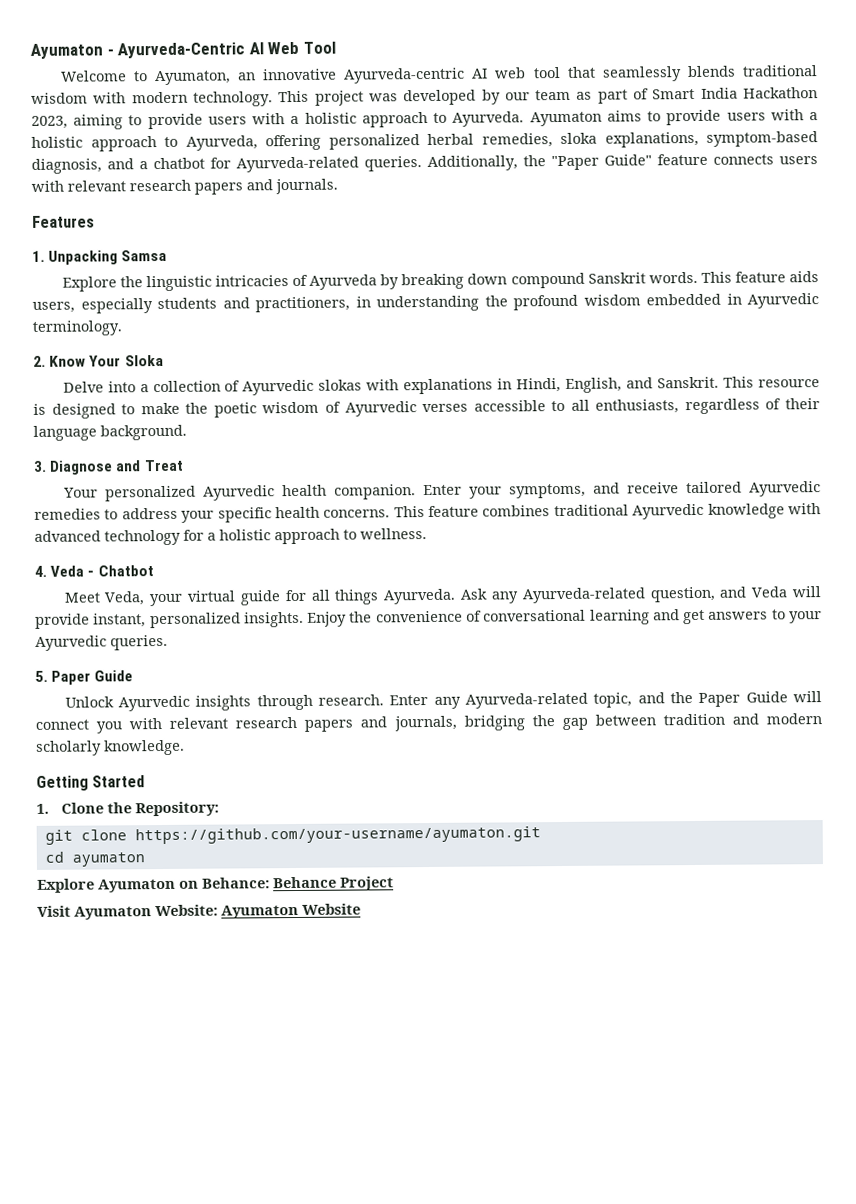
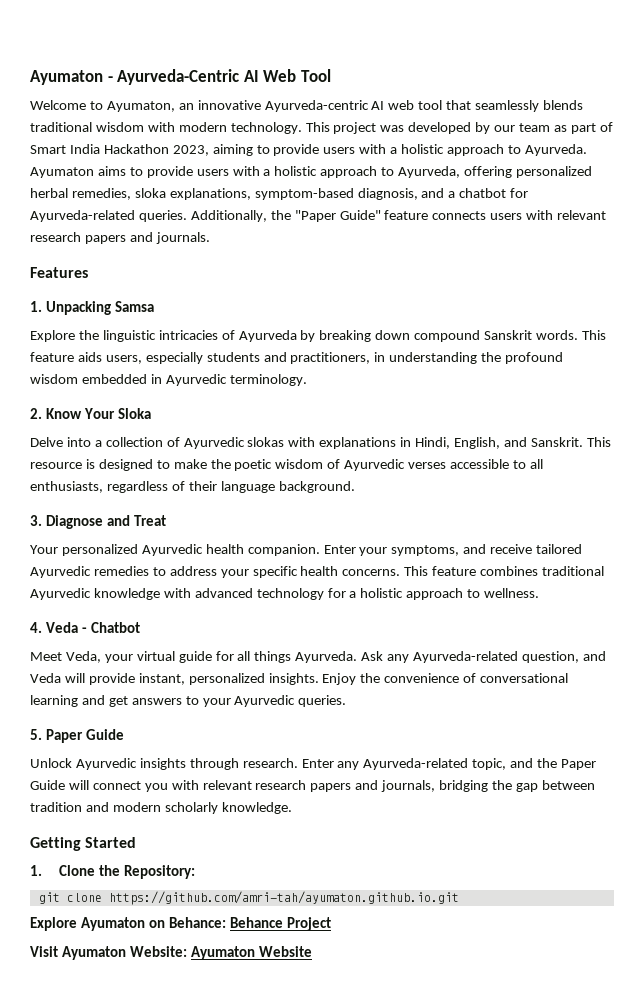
[134,826,541,845] [44,851,145,867] https://github.com/your-username/ayumaton.git // cd ayumaton -> [108,891,459,905] https://github.com/amri-tah/ayumaton.github.io.git

